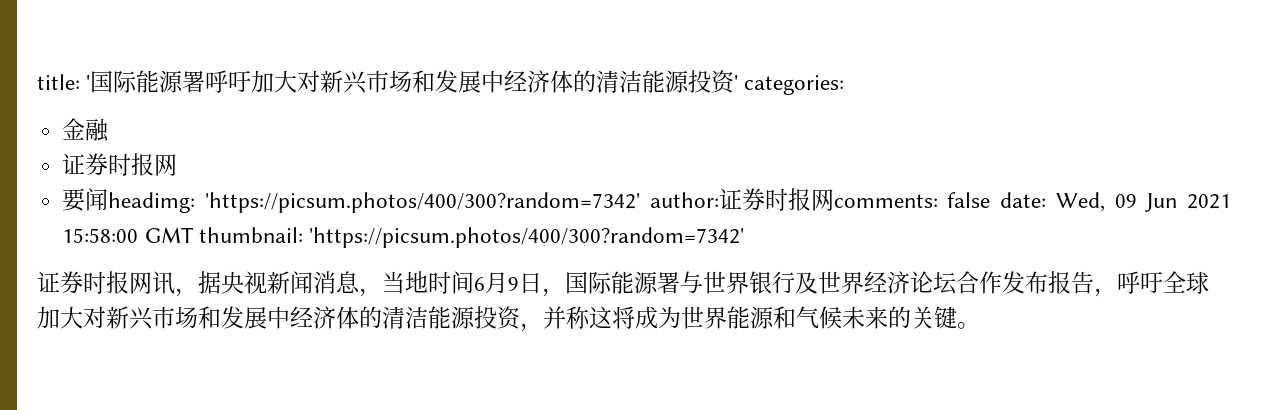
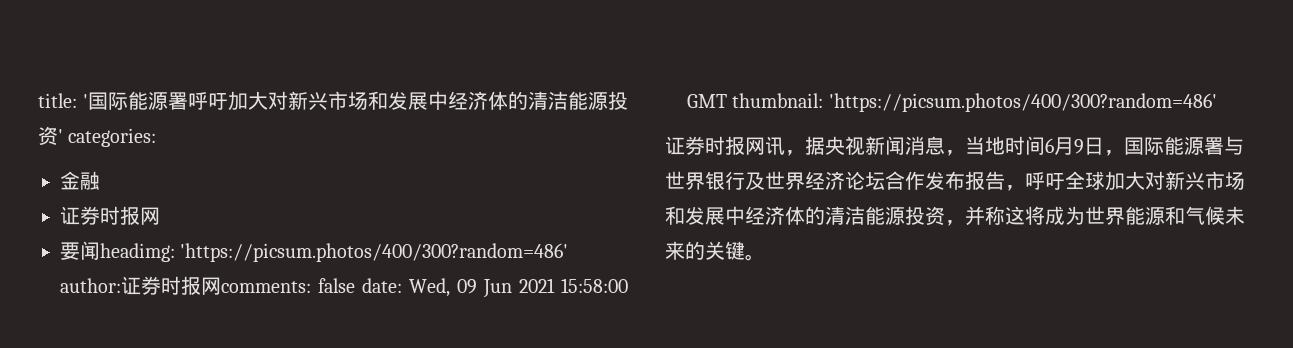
[205,192,641,213] 'https://picsum.photos/400/300?random=7342' -> [180,243,569,262] 'https://picsum.photos/400/300?random=486'
[308,227,744,248] 'https://picsum.photos/400/300?random=7342' -> [828,93,1217,112] 'https://picsum.photos/400/300?random=486'

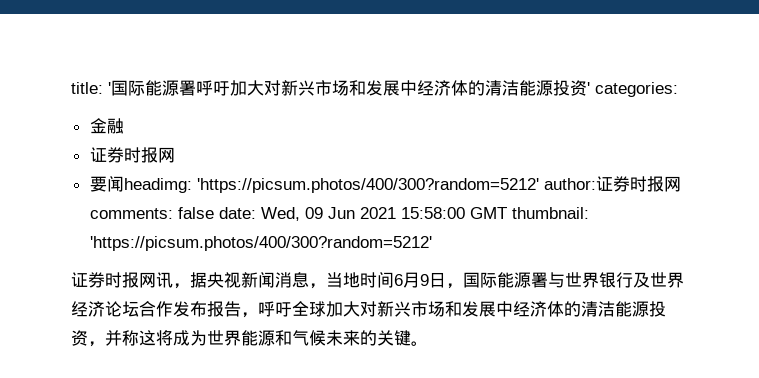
[180,243,569,262] 'https://picsum.photos/400/300?random=486' -> [196,178,539,193] 'https://picsum.photos/400/300?random=5212'
[828,93,1217,112] 'https://picsum.photos/400/300?random=486' -> [89,236,432,251] 'https://picsum.photos/400/300?random=5212'

